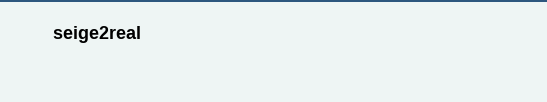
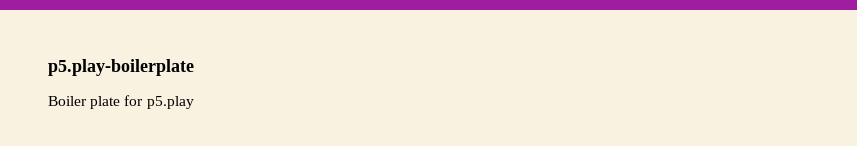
[53,26,141,43] seige2real -> [48,59,194,76] [48,95,194,109] p5.play-boilerplate // Boiler plate for p5.play

